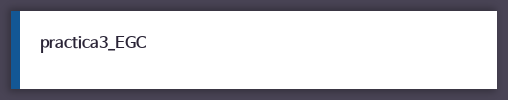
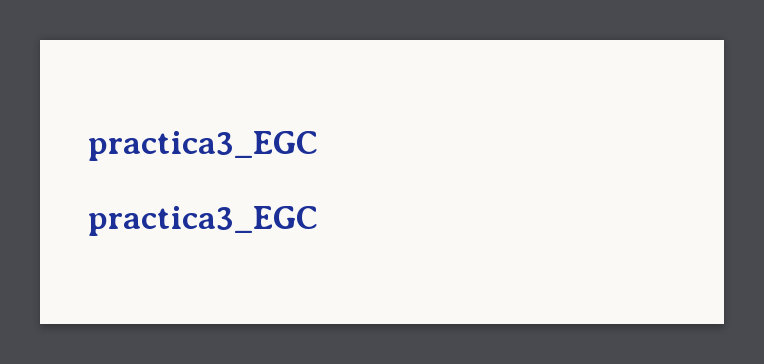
[40,36,146,53] practica3_EGC -> [88,131,318,161] [88,206,318,236] practica3_EGC // practica3_EGC

